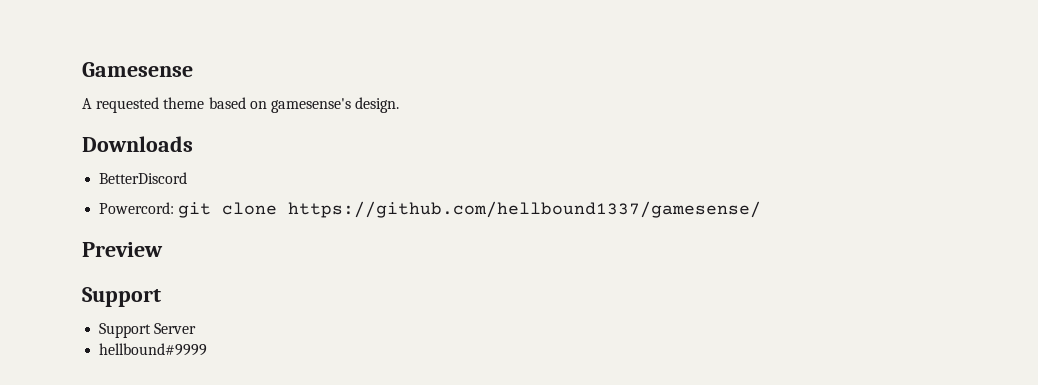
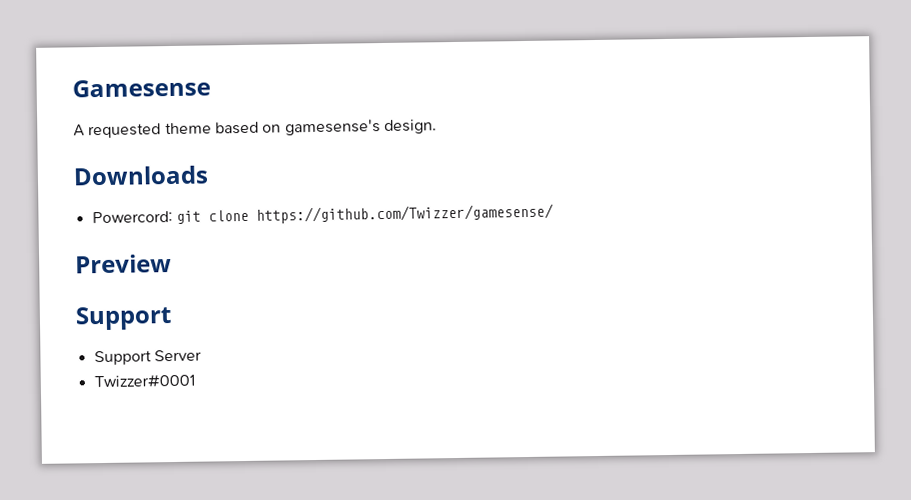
[99,172,188,184] // BetterDiscord -> (209, 175) none
[288,201,762,218] https://github.com/hellbound1337/gamesense/ -> [255,203,554,224] https://github.com/Twizzer/gamesense/
[99,343,208,356] hellbound#9999 -> [93,373,195,389] Twizzer#0001

